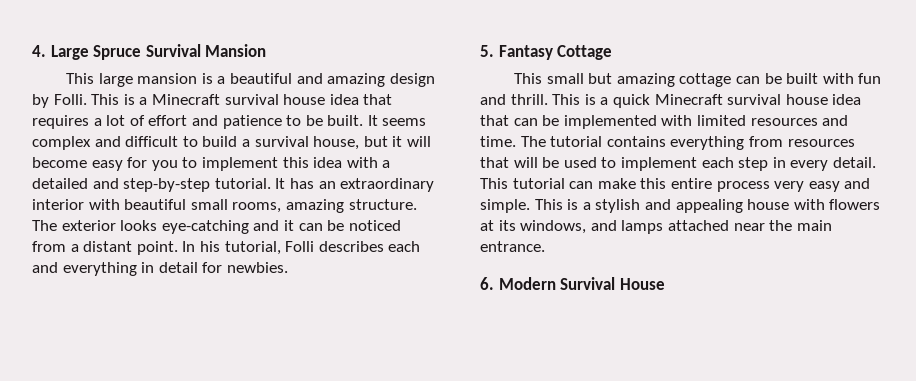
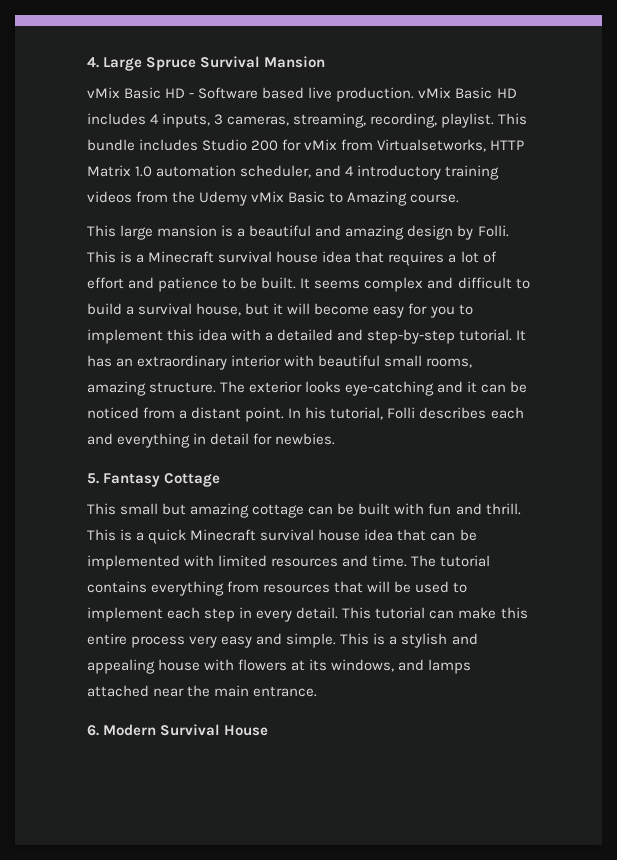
(267, 50) none -> [87,87,517,102] [87,113,528,128] [87,139,525,152] [87,165,500,180] [87,191,460,206] // vMix Basic HD - Software based live production. vMix Basic HD includes 4 inputs, 3 cameras, streaming, recording, playlist. This bundle includes Studio 200 for vMix from Virtualsetworks, HTTP Matrix 1.0 automation scheduler, and 4 introductory training videos from the Udemy vMix Basic to Amazing course.

